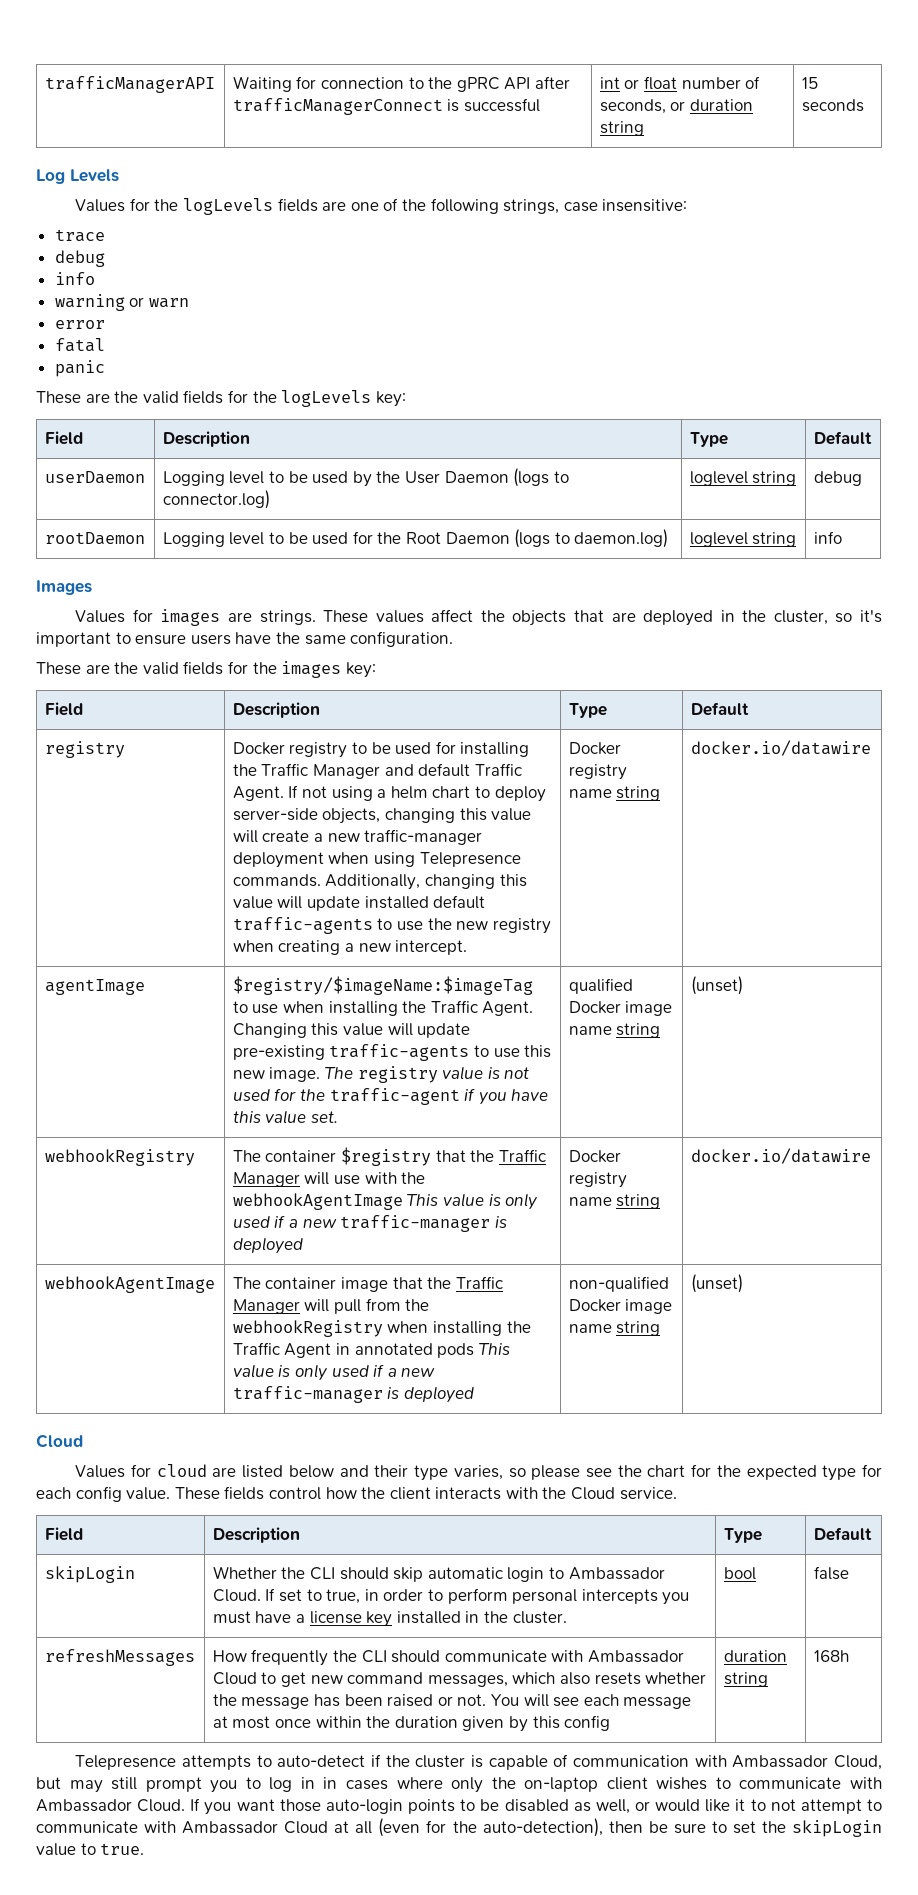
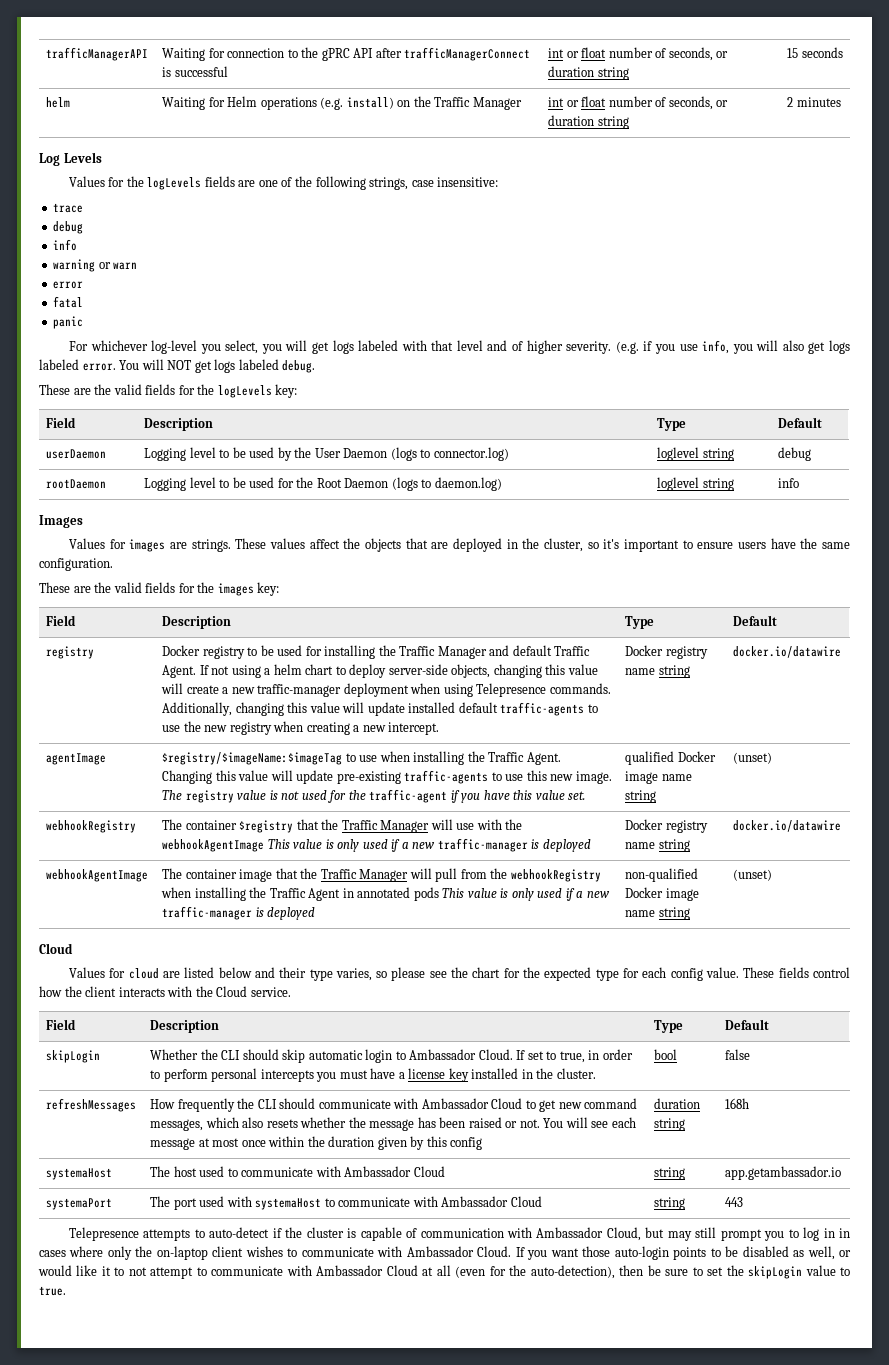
(864, 105) none -> [45,97,70,108] [161,96,522,110] [547,96,729,110] [547,115,629,129] [786,97,841,107] // helm | Waiting for Helm operations (e.g. install) on the Traffic Manager | int or float number of seconds, or duration string | 2 minutes
(105, 368) none -> [68,340,851,354] [39,359,316,373] // For whichever log-level you select, you will get logs labeled with that level and of higher severity. (e.g. if you use info, you will also get logs labeled error. You will NOT get logs labeled debug.
(849, 1656) none -> [45,1168,112,1180] [149,1166,445,1177] [653,1167,685,1180] [724,1166,841,1180] [45,1198,112,1210] [149,1196,542,1210] [653,1197,685,1210] [724,1197,743,1207] // systemaHost | The host used to communicate with Ambassador Cloud | string | app.getambassador.io // systemaPort | The port used with systemaHost to communicate with Ambassador Cloud | string | 443

